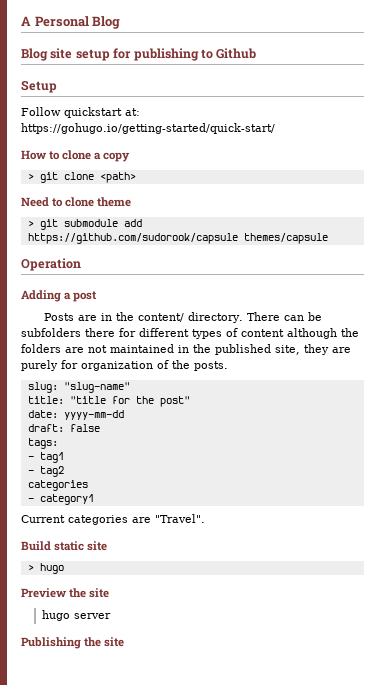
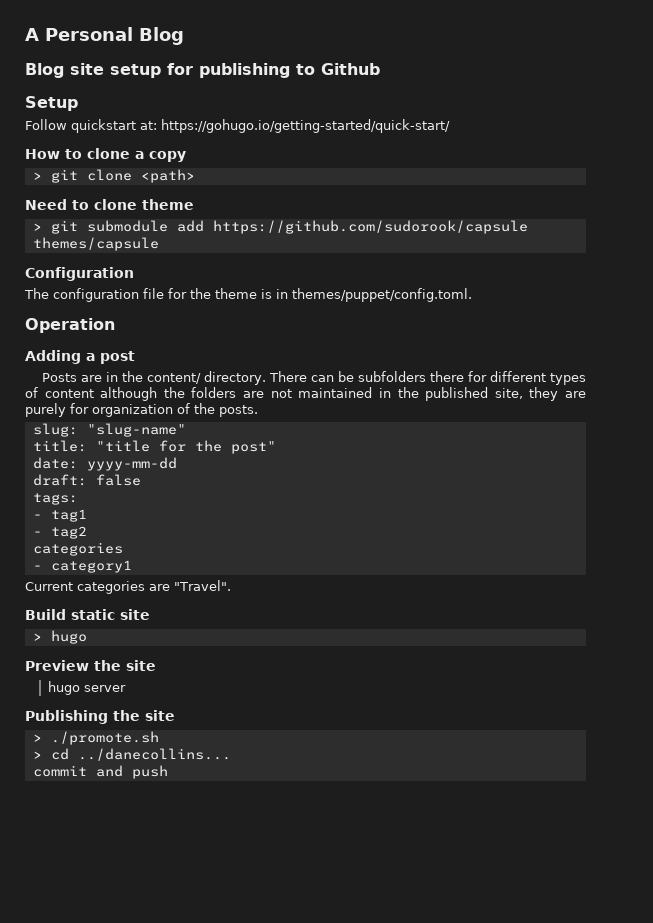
(328, 238) none -> [25,267,134,281] [24,288,472,302] // Configuration // The configuration file for the theme is in themes/puppet/config.toml.
(125, 642) none -> [32,731,159,745] [32,748,231,761] [32,765,168,779] // > ./promote.sh // > cd ../danecollins... // commit and push

